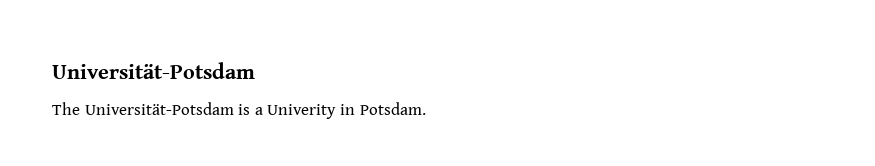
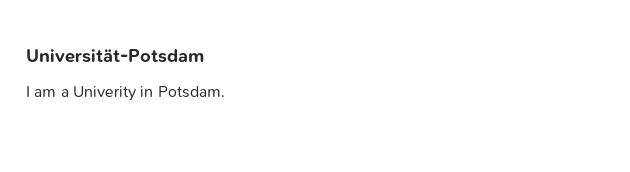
[52,102,251,115] The Universität-Potsdam is -> [26,86,57,97] I am

